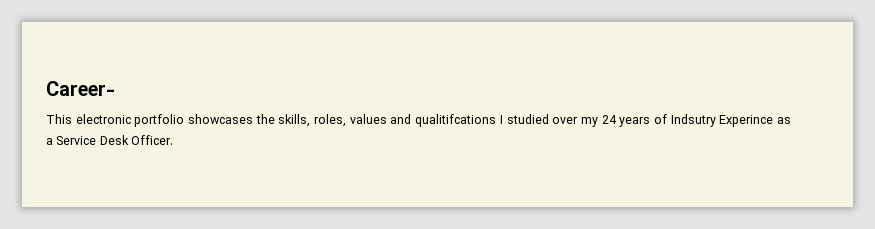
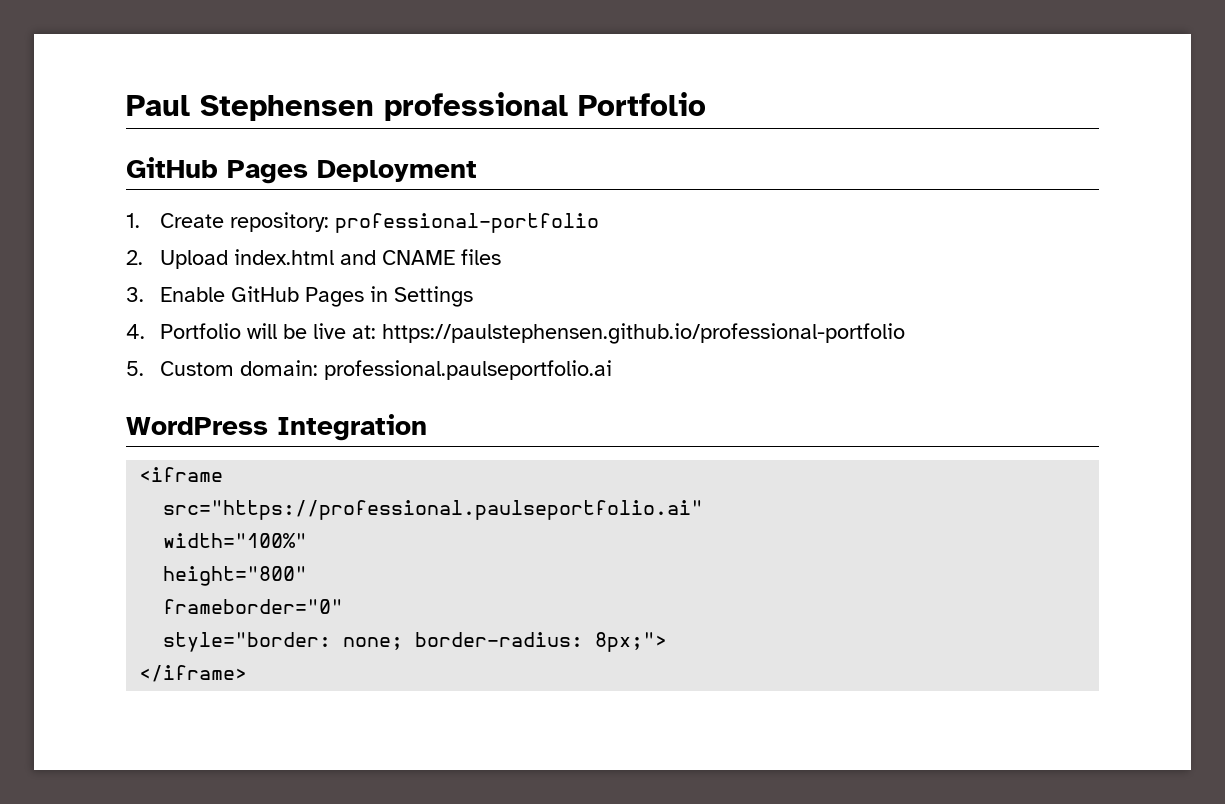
[46,81,115,96] [46,114,792,127] [46,135,174,145] Career- // This electronic portfolio showcases the skills, roles, values and qualitifcations I studied over my 24 years of Indsutry Experince as a Service Desk Officer. -> [126,92,706,121] [126,157,477,184] [126,212,599,233] [126,249,501,269] [126,286,473,307] [126,323,905,344] [126,360,612,380] [126,414,427,441] [139,467,224,482] [163,500,704,520] [163,533,308,548] [163,566,308,586] [163,599,344,614] [163,632,668,652] [139,665,248,682] Paul Stephensen professional Portfolio // GitHub Pages Deployment // 1. Create repository: professional-portfolio // 2. Upload index.html and CNAME files // 3. Enable GitHub Pages in Settings // 4. Portfolio will be live at: https://paulstephensen.github.io/professional-portfolio // 5. Custom domain: professional.paulseportfolio.ai // WordPress Integration // <iframe // src="https://professional.paulseportfolio.ai" // width="100%" // height="800" // frameborder="0" // style="border: none; border-radius: 8px;"> // </iframe>

